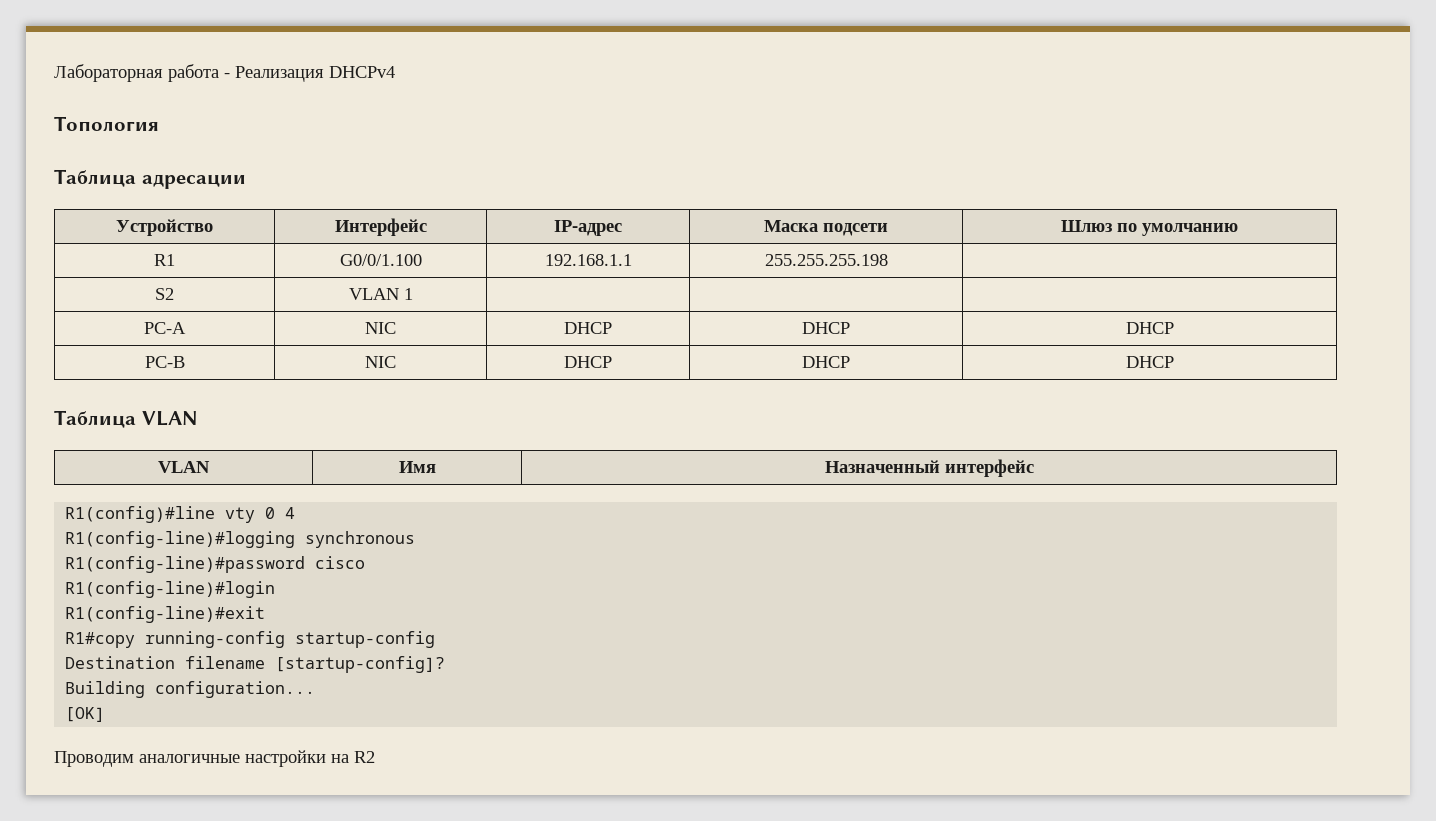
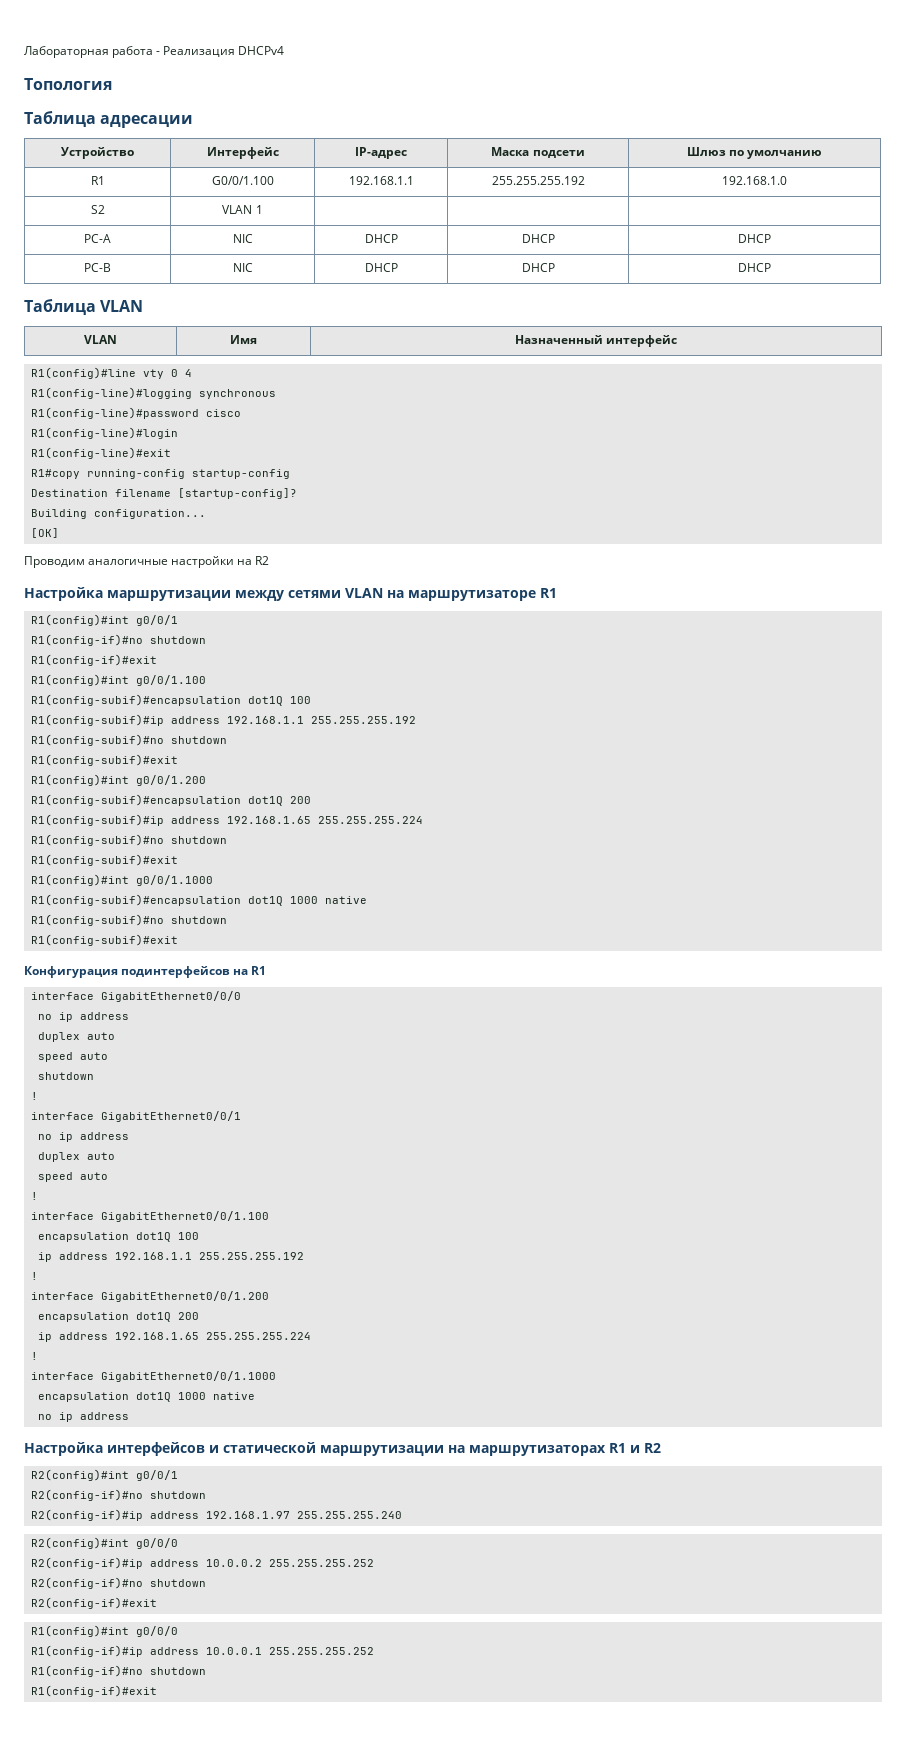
[764,254,888,266] 255.255.255.198 | -> [491,176,585,185] [721,176,787,185] 255.255.255.192 | 192.168.1.0
(375, 757) none -> [24,587,557,601] [30,614,178,626] [30,634,206,646] [30,654,157,666] [30,674,206,686] [30,694,311,706] [30,714,416,726] [30,734,227,746] [30,754,178,766] [30,774,206,786] [30,794,311,806] [30,814,423,826] [30,834,227,846] [30,854,178,866] [30,874,213,886] [30,894,367,906] [30,914,227,926] [30,934,178,946] [24,966,267,978] [30,991,241,1002] [37,1012,129,1022] [37,1032,115,1042] [37,1052,108,1062] [37,1072,94,1080] [30,1092,38,1100] [30,1111,241,1122] [37,1132,129,1142] [37,1152,115,1162] [37,1172,108,1182] [30,1192,38,1200] [30,1211,269,1222] [37,1232,199,1242] [37,1252,304,1262] [30,1272,38,1280] [30,1291,269,1302] [37,1312,199,1322] [37,1332,311,1342] [30,1352,38,1360] [30,1371,276,1382] [37,1392,255,1402] [37,1412,129,1422] [24,1442,661,1456] [30,1469,178,1481] [30,1489,206,1501] [30,1509,402,1521] [30,1537,178,1549] [30,1557,374,1569] [30,1577,206,1589] [30,1597,157,1609] [30,1625,178,1637] [30,1645,374,1657] [30,1665,206,1677] [30,1685,157,1697] // Настройка маршрутизации между сетями VLAN на маршрутизаторе R1 // R1(config)#int g0/0/1 // R1(config-if)#no shutdown // R1(config-if)#exit // R1(config)#int g0/0/1.100 // R1(config-subif)#encapsulation dot1Q 100 // R1(config-subif)#ip address 192.168.1.1 255.255.255.192 // R1(config-subif)#no shutdown // R1(config-subif)#exit // R1(config)#int g0/0/1.200 // R1(config-subif)#encapsulation dot1Q 200 // R1(config-subif)#ip address 192.168.1.65 255.255.255.224 // R1(config-subif)#no shutdown // R1(config-subif)#exit // R1(config)#int g0/0/1.1000 // R1(config-subif)#encapsulation dot1Q 1000 native // R1(config-subif)#no shutdown // R1(config-subif)#exit // Конфигурация подинтерфейсов на R1 // interface GigabitEthernet0/0/0 // no ip address // duplex auto // speed auto // shutdown // ! // interface GigabitEthernet0/0/1 // no ip address // duplex auto // speed auto // ! // interface GigabitEthernet0/0/1.100 // encapsulation dot1Q 100 // ip address 192.168.1.1 255.255.255.192 // ! // interface GigabitEthernet0/0/1.200 // encapsulation dot1Q 200 // ip address 192.168.1.65 255.255.255.224 // ! // interface GigabitEthernet0/0/1.1000 // encapsulation dot1Q 1000 native // no ip address // Настройка интерфейсов и статической маршрутизации на маршрутизаторах R1 и R2 // R2(config)#int g0/0/1 // R2(config-if)#no shutdown // R2(config-if)#ip address 192.168.1.97 255.255.255.240 // R2(config)#int g0/0/0 // R2(config-if)#ip address 10.0.0.2 255.255.255.252 // R2(config-if)#no shutdown // R2(config-if)#exit // R1(config)#int g0/0/0 // R1(config-if)#ip address 10.0.0.1 255.255.255.252 // R1(config-if)#no shutdown // R1(config-if)#exit

